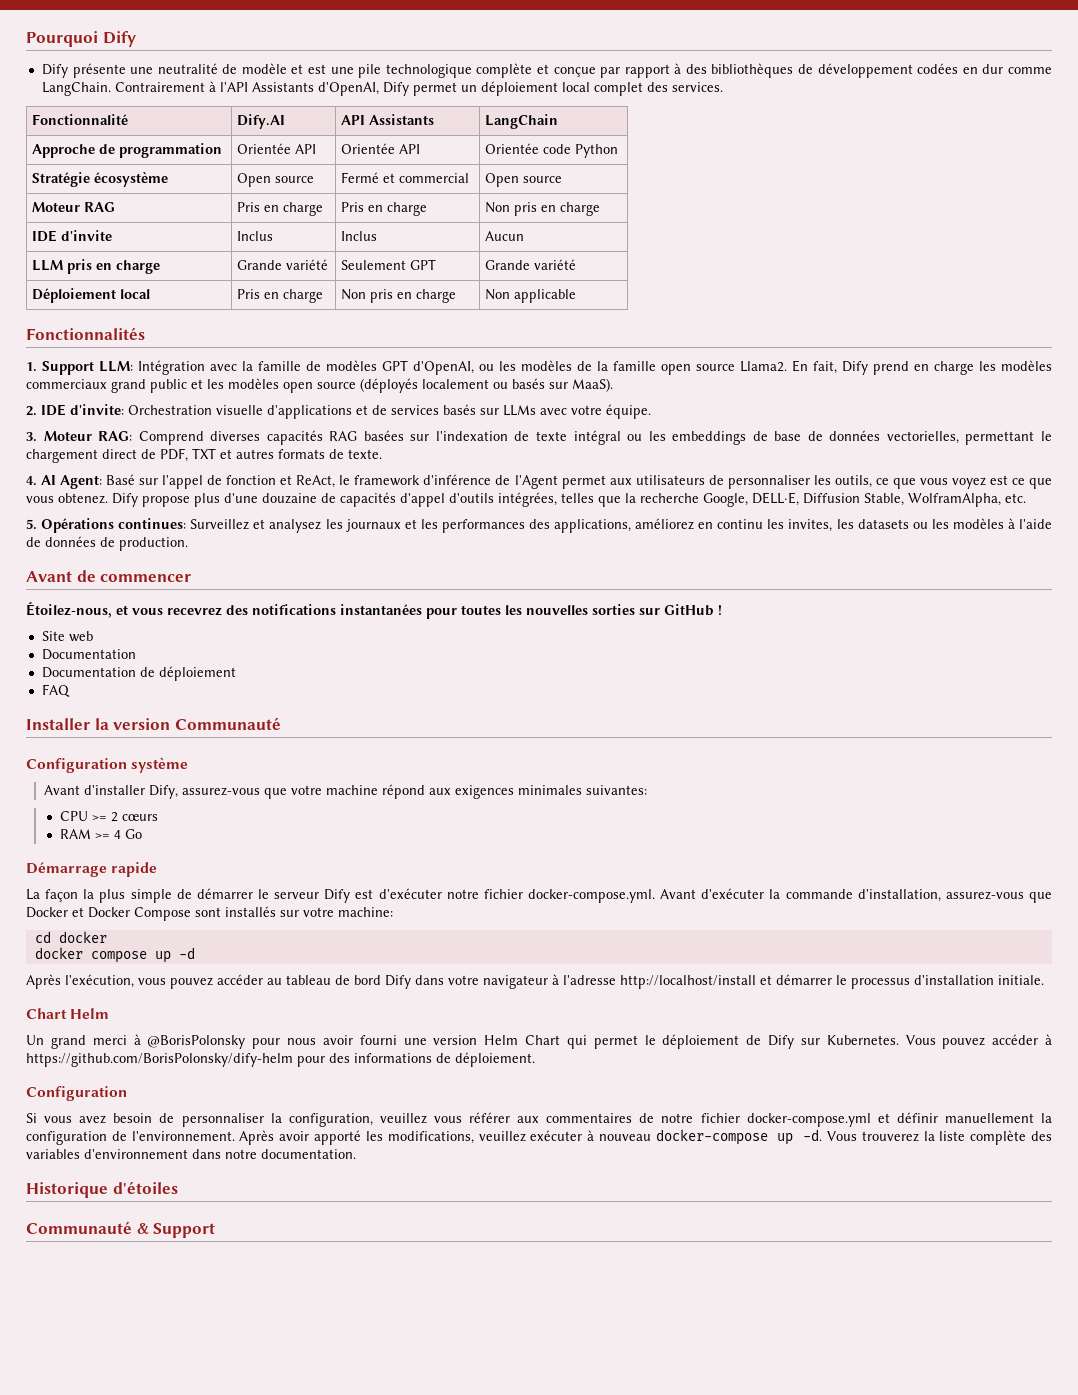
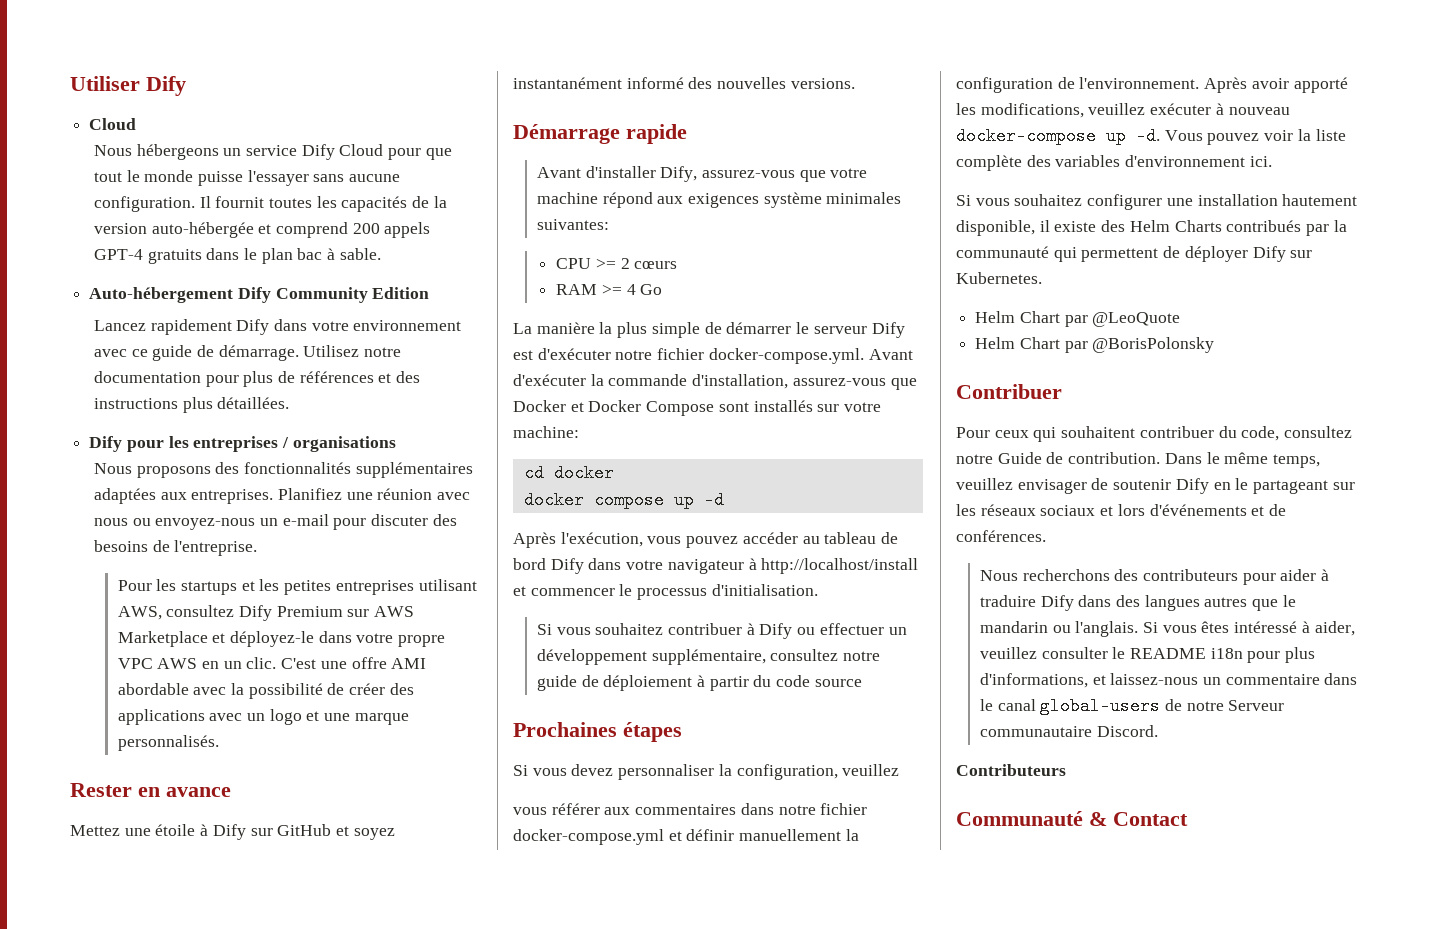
[26,31,98,47] Pourquoi -> [70,76,140,91] Utiliser
[41,63,1052,78] [41,81,723,96] [31,114,128,125] [236,114,285,129] [340,114,434,125] [484,114,558,129] [31,143,222,158] [236,143,316,154] [340,143,420,154] [484,143,618,158] [31,172,168,187] [236,173,314,187] [340,172,469,183] [484,173,562,187] [31,202,115,212] [236,202,323,216] [340,202,427,216] [484,202,600,216] [31,230,112,242] [236,231,273,241] [340,231,377,241] [484,231,524,241] [31,259,160,274] [236,259,328,270] [340,259,436,270] [484,259,576,270] [31,288,150,303] [236,289,323,303] [340,289,456,303] [484,289,576,303] [26,327,145,340] [26,360,1052,375] [26,378,613,393] [26,404,651,419] [26,430,1052,445] [26,448,382,463] [26,474,1053,489] [26,492,1026,507] [26,518,1053,533] [26,536,188,551] [26,570,192,582] [26,601,722,619] [41,631,93,642] [41,649,136,660] [41,666,236,681] [41,684,70,697] [26,717,281,730] [26,757,189,773] Dify présente une neutralité de modèle et est une pile technologique complète et conçue par rapport à des bibliothèques de développement codées en dur comme LangChain. Contrairement à l'API Assistants d'OpenAI, Dify permet un déploiement local complet des services. // Fonctionnalité | Dify.AI | API Assistants | LangChain // Approche de programmation | Orientée API | Orientée API | Orientée code Python // Stratégie écosystème | Open source | Fermé et commercial | Open source // Moteur RAG | Pris en charge | Pris en charge | Non pris en charge // IDE d'invite | Inclus | Inclus | Aucun // LLM pris en charge | Grande variété | Seulement GPT | Grande variété // Déploiement local | Pris en charge | Non pris en charge | Non applicable // Fonctionnalités // 1. Support LLM: Intégration avec la famille de modèles GPT d'OpenAI, ou les modèles de la famille open source Llama2. En fait, Dify prend en charge les modèles commerciaux grand public et les modèles open source (déployés localement ou basés sur MaaS). // 2. IDE d'invite: Orchestration visuelle d'applications et de services basés sur LLMs avec votre équipe. // 3. Moteur RAG: Comprend diverses capacités RAG basées sur l'indexation de texte intégral ou les embeddings de base de données vectorielles, permettant le chargement direct de PDF, TXT et autres formats de texte. // 4. AI Agent: Basé sur l'appel de fonction et ReAct, le framework d'inférence de l'Agent permet aux utilisateurs de personnaliser les outils, ce que vous voyez est ce que vous obtenez. Dify propose plus d'une douzaine de capacités d'appel d'outils intégrées, telles que la recherche Google, DELL·E, Diffusion Stable, WolframAlpha, etc. // 5. Opérations continues: Surveillez et analysez les journaux et les performances des applications, améliorez en continu les invites, les datasets ou les modèles à l'aide de données de production. // Avant de commencer // Étoilez-nous, et vous recevrez des notifications instantanées pour toutes les nouvelles sorties sur GitHub ! // Site web // Documentation // Documentation de déploiement // FAQ // Installer la version Communauté // Configuration système -> [89,118,137,130] [93,144,452,160] [93,170,401,186] [93,196,447,212] [93,222,431,238] [93,248,381,264] [89,287,430,303] [93,319,462,335] [93,345,402,361] [93,371,421,387] [93,397,290,413] [89,436,396,452] [93,462,473,478] [93,488,471,504] [93,514,457,530] [93,540,258,556] [117,579,477,595] [117,605,415,621] [117,631,446,647] [117,657,427,669] [117,683,414,699] [117,709,409,725] [117,735,219,751] [70,783,231,797] [70,824,395,840] [513,77,855,89] [513,124,687,144] Cloud // Nous hébergeons un service Dify Cloud pour que tout le monde puisse l'essayer sans aucune configuration. Il fournit toutes les capacités de la version auto-hébergée et comprend 200 appels GPT-4 gratuits dans le plan bac à sable. // Auto-hébergement Dify Community Edition // Lancez rapidement Dify dans votre environnement avec ce guide de démarrage. Utilisez notre documentation pour plus de références et des instructions plus détaillées. // Dify pour les entreprises / organisations // Nous proposons des fonctionnalités supplémentaires adaptées aux entreprises. Planifiez une réunion avec nous ou envoyez-nous un e-mail pour discuter des besoins de l'entreprise. // Pour les startups et les petites entreprises utilisant AWS, consultez Dify Premium sur AWS Marketplace et déployez-le dans votre propre VPC AWS en un clic. C'est une offre AMI abordable avec la possibilité de créer des applications avec un logo et une marque personnalisés. // Rester en avance // Mettez une étoile à Dify sur GitHub et soyez instantanément informé des nouvelles versions. // Démarrage rapide
(515, 792) none -> [763,192,822,208] système
[26,862,158,877] // Démarrage rapide -> (663, 289) none
[45,889,79,902] façon -> [536,322,595,334] manière
[563,975,616,985] l'adresse -> (757, 564) none
[776,974,832,985] démarrer -> [530,588,615,596] commencer
[914,975,1044,985] [26,1008,110,1019] [26,1034,1053,1049] [26,1052,535,1067] [26,1086,127,1101] [26,1113,175,1124] d'installation initiale. // Chart Helm // Un grand merci à @BorisPolonsky pour nous avoir fourni une version Helm Chart qui permet le déploiement de Dify sur Kubernetes. Vous pouvez accéder à https://github.com/BorisPolonsky/dify-helm pour des informations de déploiement. // Configuration // Si vous avez besoin de -> [711,584,818,596] [536,623,907,639] [536,649,880,665] [536,675,862,691] [513,722,682,742] [513,764,614,776] d'initialisation. // Si vous souhaitez contribuer à Dify ou effectuer un développement supplémentaire, consultez notre guide de déploiement à partir du code source // Prochaines étapes // Si vous devez
(427, 1118) none -> (900, 770) //
[639,1113,655,1123] de -> [740,803,774,815] dans
[861,1131,919,1142] trouverez -> [1207,130,1294,145] pouvez voir
[192,1149,356,1159] [26,1181,178,1198] dans notre documentation. // Historique d'étoiles -> [1249,156,1272,167] [956,194,1358,210] [956,220,1347,236] [956,246,1313,262] [956,272,1042,284] [975,311,1181,327] [975,337,1215,353] [956,384,1062,399] [956,426,1353,442] [956,452,1321,468] [956,478,1355,494] [956,504,1287,516] [956,530,1046,542] [979,569,1330,585] [979,595,1296,611] [979,621,1355,637] [979,647,1316,663] [979,673,1358,688] [979,697,1285,715] [979,725,1158,737] [956,764,1066,776] ici. // Si vous souhaitez configurer une installation hautement disponible, il existe des Helm Charts contribués par la communauté qui permettent de déployer Dify sur Kubernetes. // Helm Chart par @LeoQuote // Helm Chart par @BorisPolonsky // Contribuer // Pour ceux qui souhaitent contribuer du code, consultez notre Guide de contribution. Dans le même temps, veuillez envisager de soutenir Dify en le partageant sur les réseaux sociaux et lors d'événements et de conférences. // Nous recherchons des contributeurs pour aider à traduire Dify dans des langues autres que le mandarin ou l'anglais. Si vous êtes intéressé à aider, veuillez consulter le README i18n pour plus d'informations, et laissez-nous un commentaire dans le canal global-users de notre Serveur communautaire Discord. // Contributeurs
[153,1223,216,1238] Support -> [1113,812,1188,826] Contact

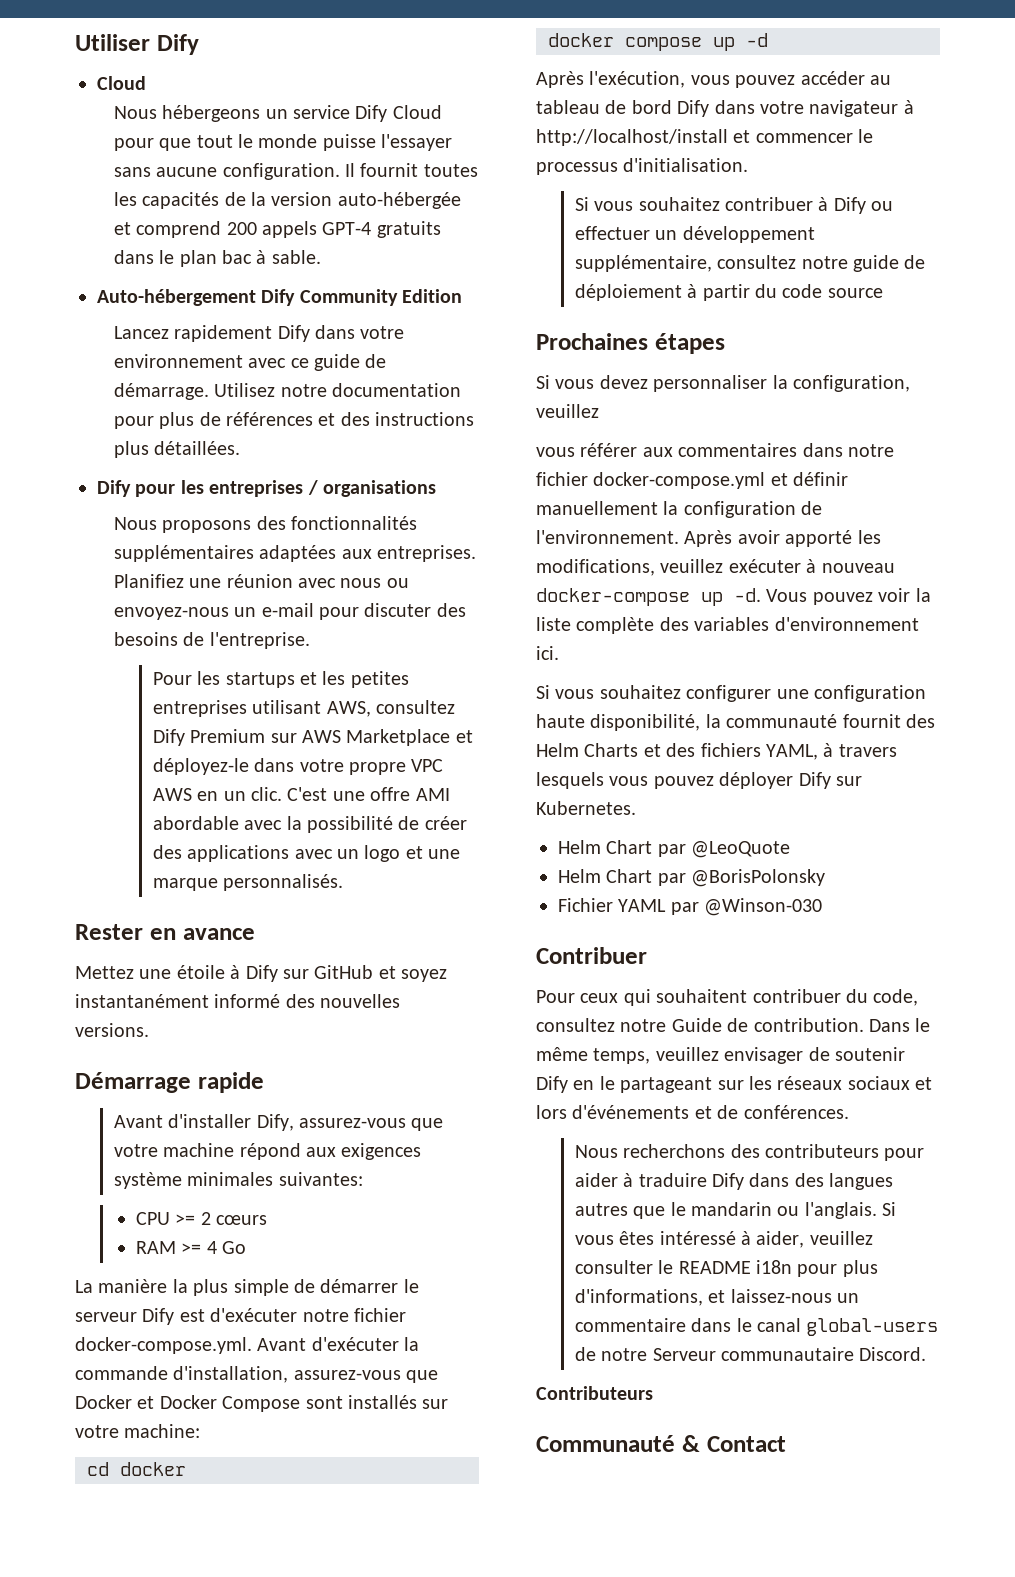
[1197,194,1358,206] [956,220,1347,236] [956,246,1181,262] installation hautement disponible, il existe des Helm Charts contribués par la communauté qui permettent de -> [814,685,926,702] [536,714,935,731] [536,743,897,760] [536,772,714,789] configuration haute disponibilité, la communauté fournit des Helm Charts et des fichiers YAML, à travers lesquels vous pouvez
(1215, 345) none -> [558,898,823,916] // Fichier YAML par @Winson-030

